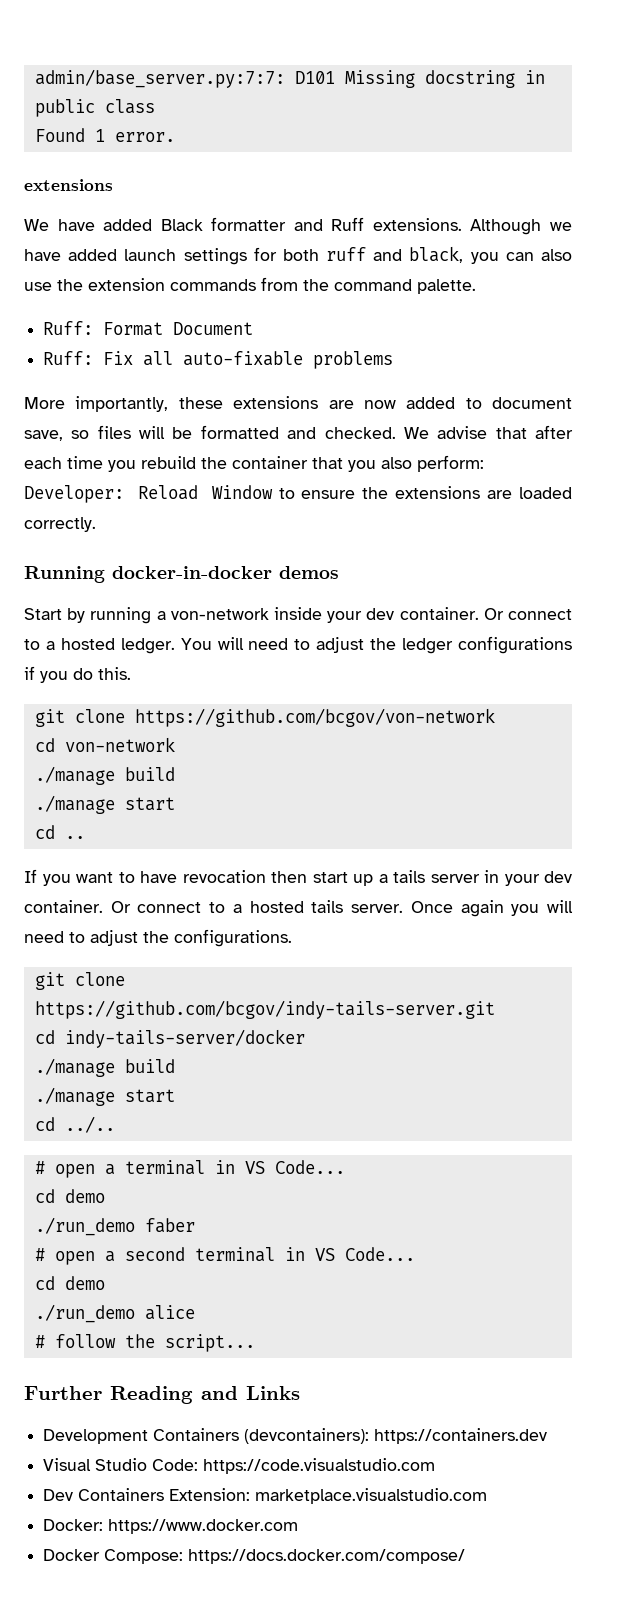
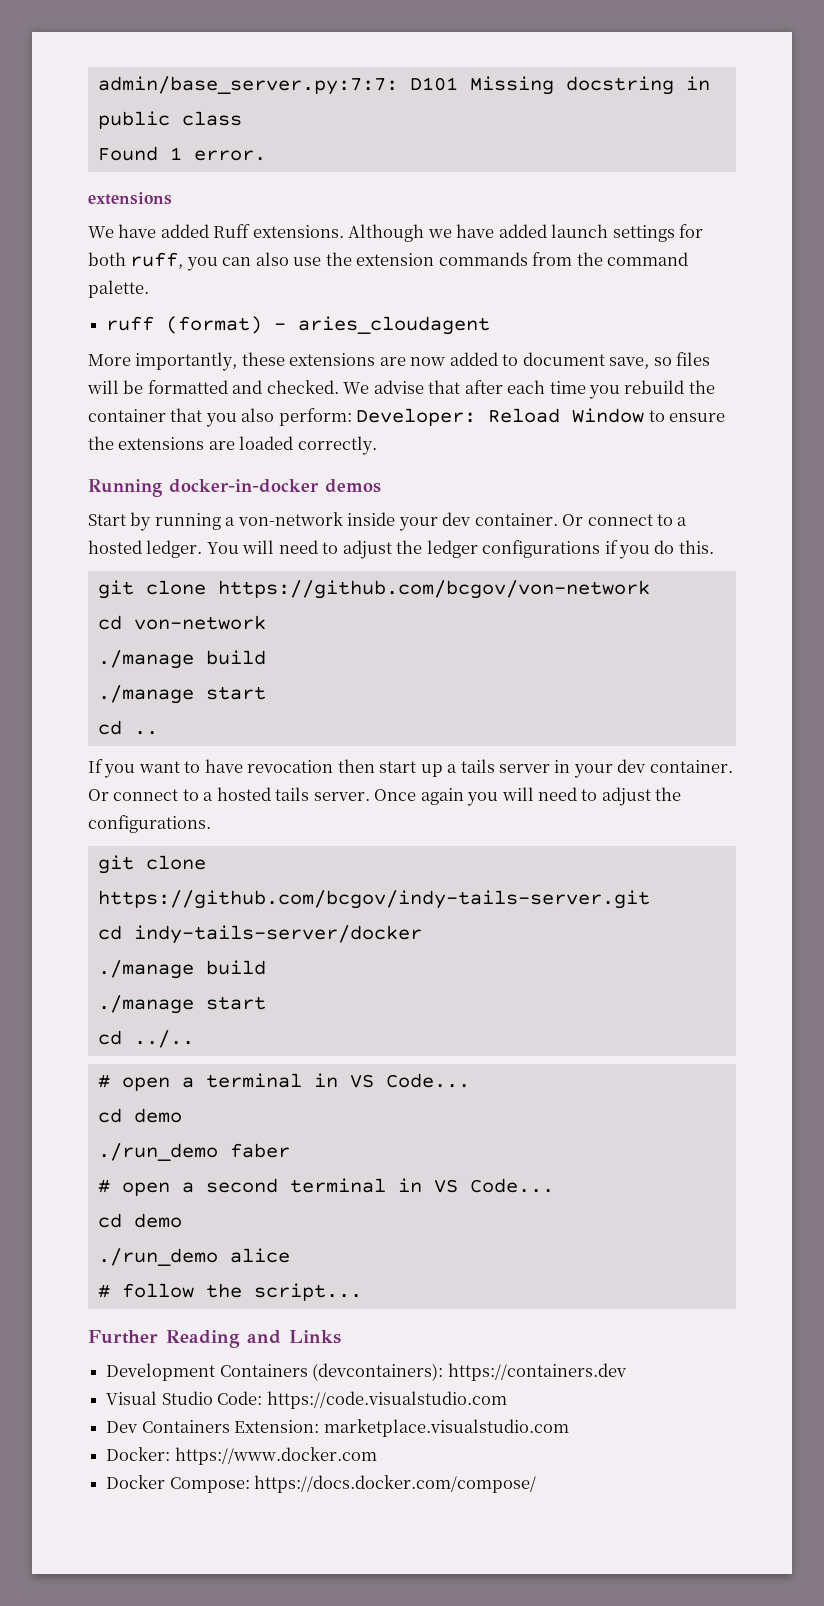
[160,217,323,231] Black formatter and -> (209, 231) none
[326,246,464,263] ruff and black, -> [130,252,184,269] ruff,
[43,321,254,336] [43,351,394,369] Ruff: Format Document // Ruff: Fix all auto-fixable problems -> [106,316,491,335] ruff (format) - aries_cloudagent

